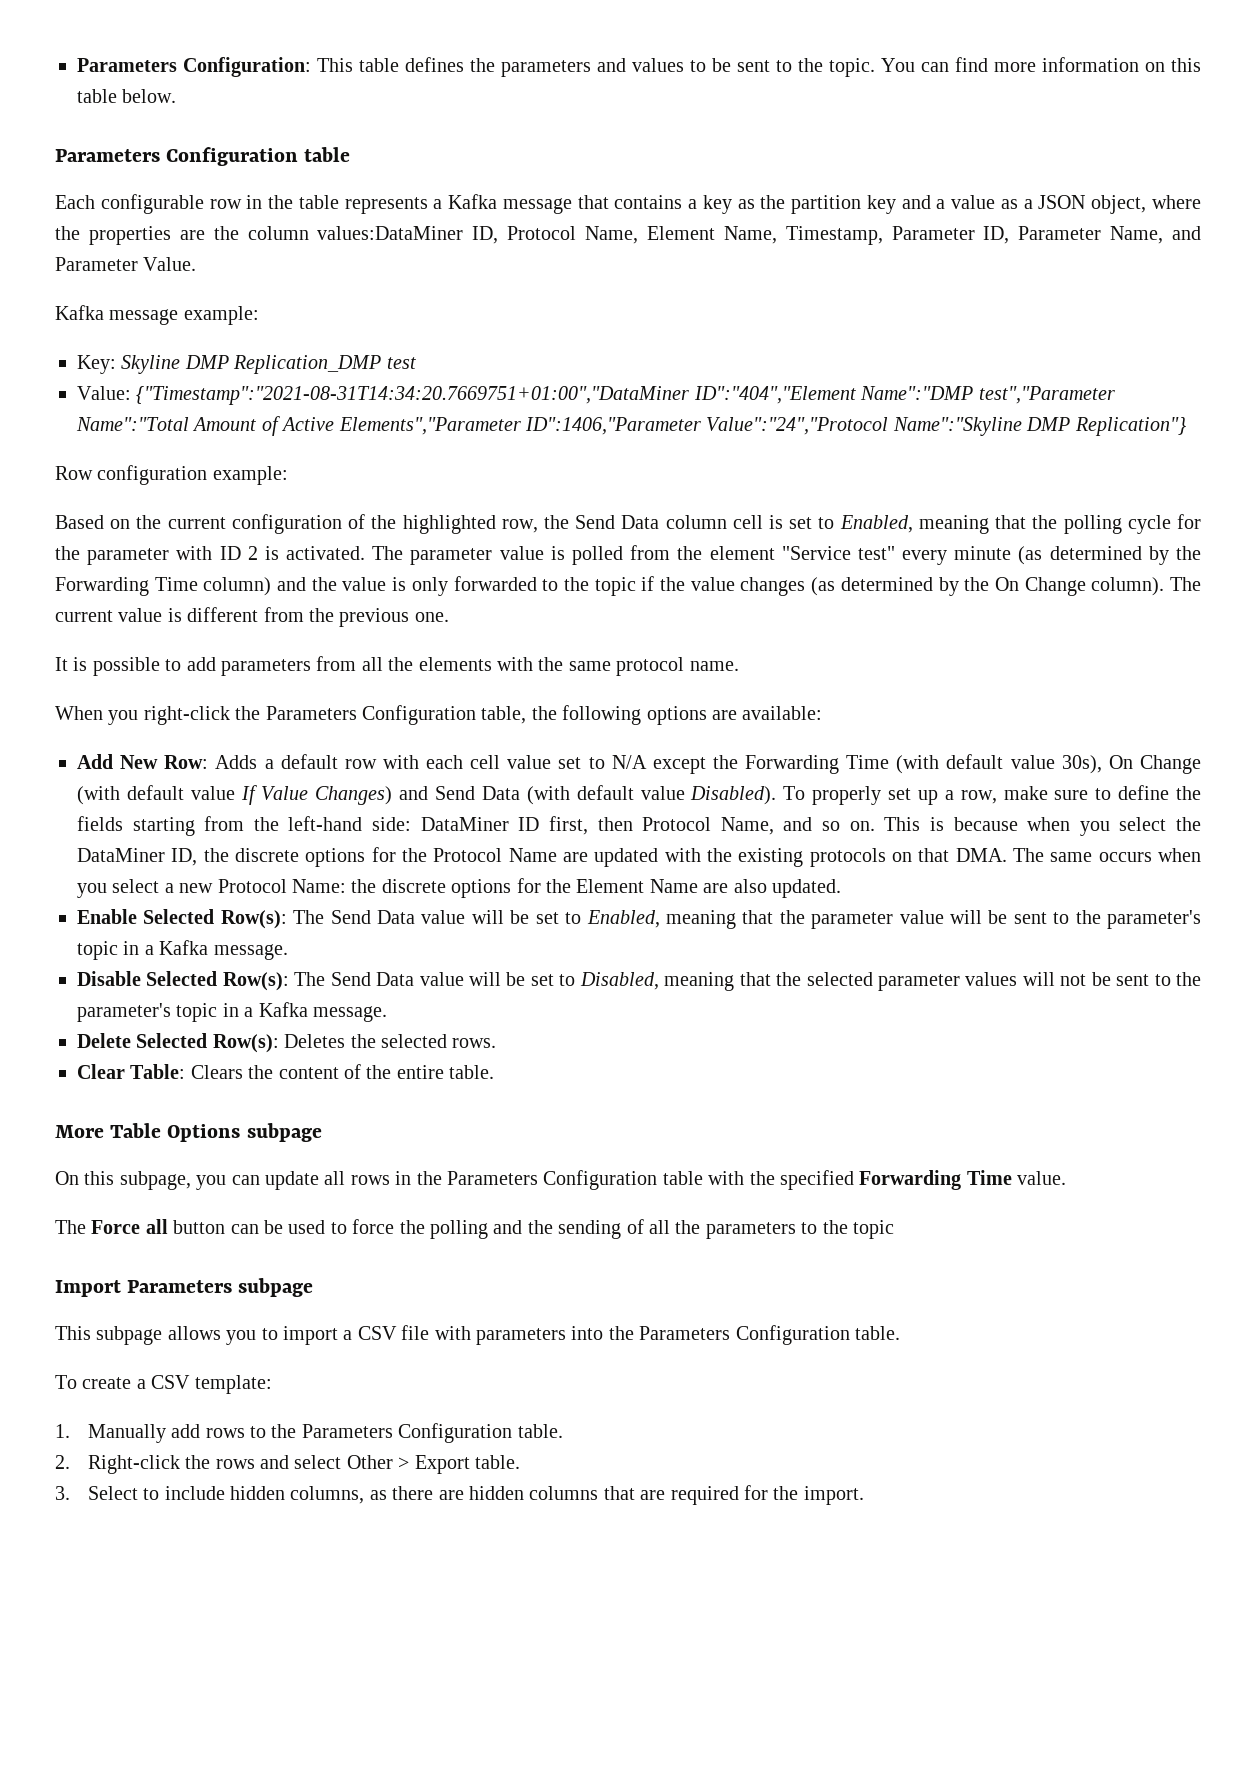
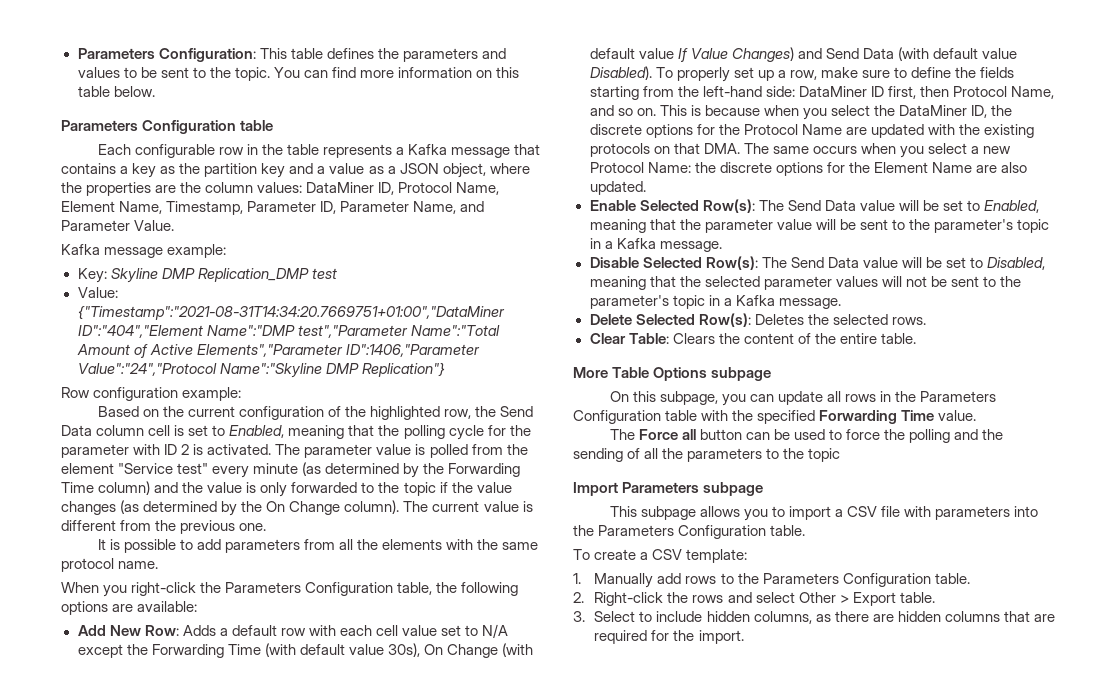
[317,226,464,240] values:DataMiner -> [257,182,375,193] values: DataMiner

